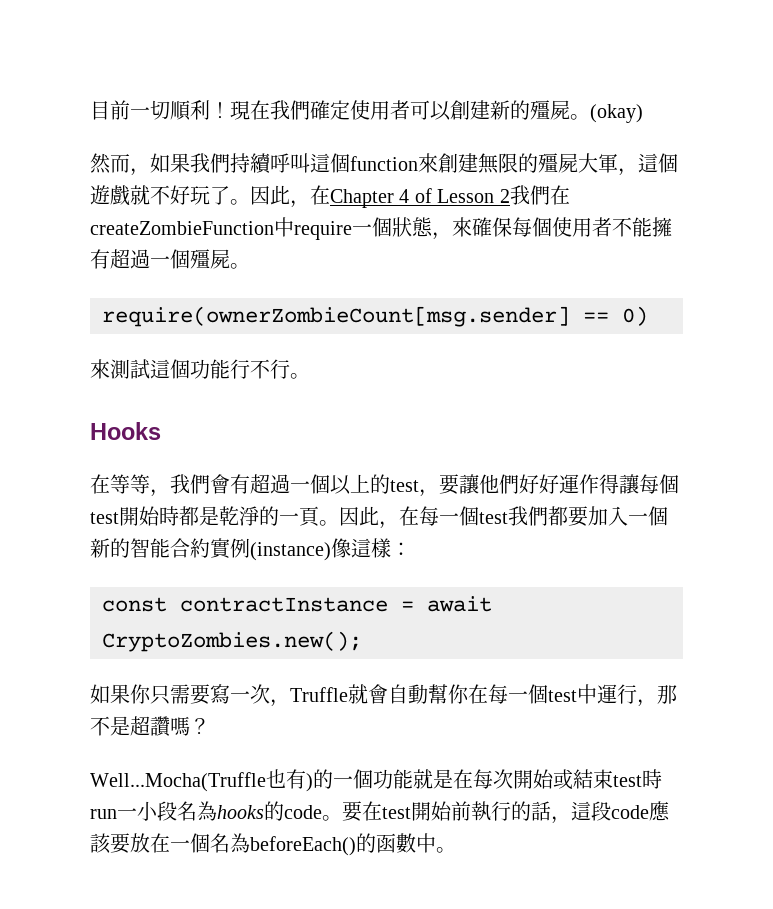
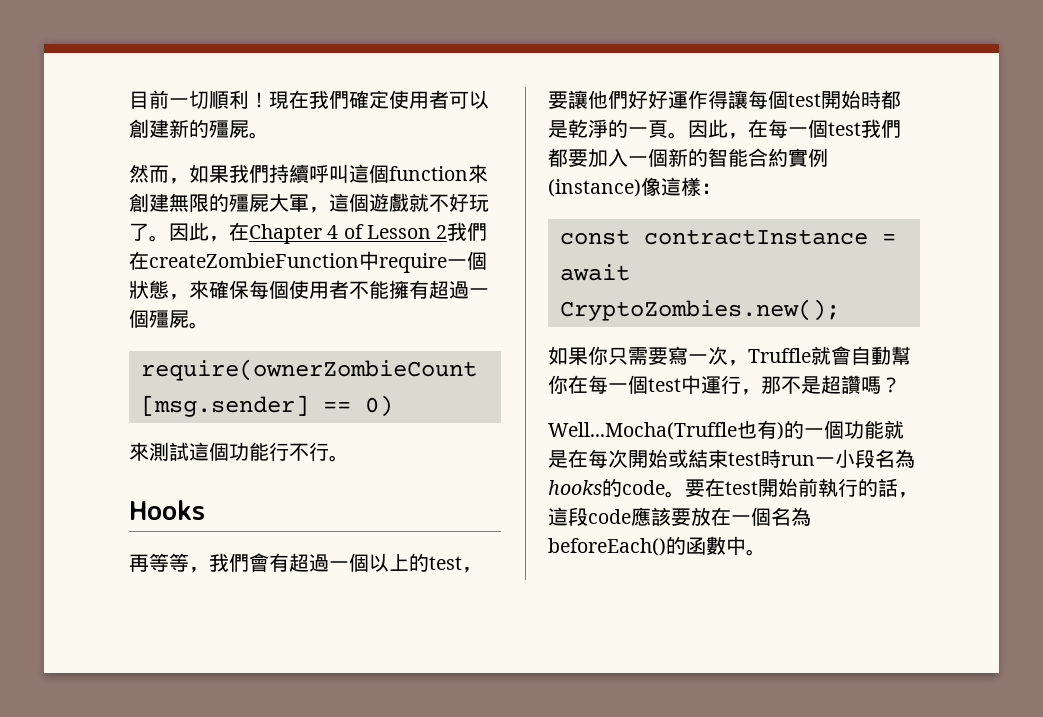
[590,104,643,123] (okay) -> (269, 135) none
[90,474,110,494] 在 -> [129,554,149,572] 再

